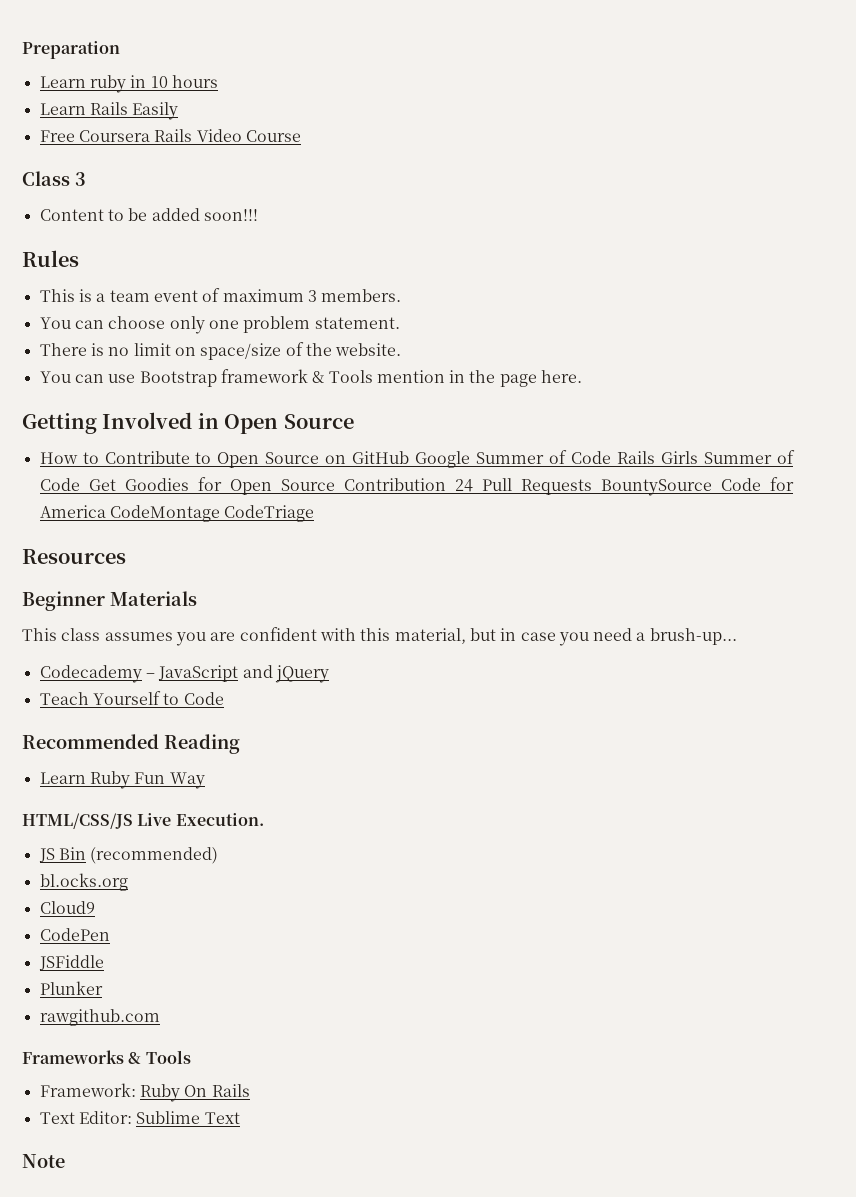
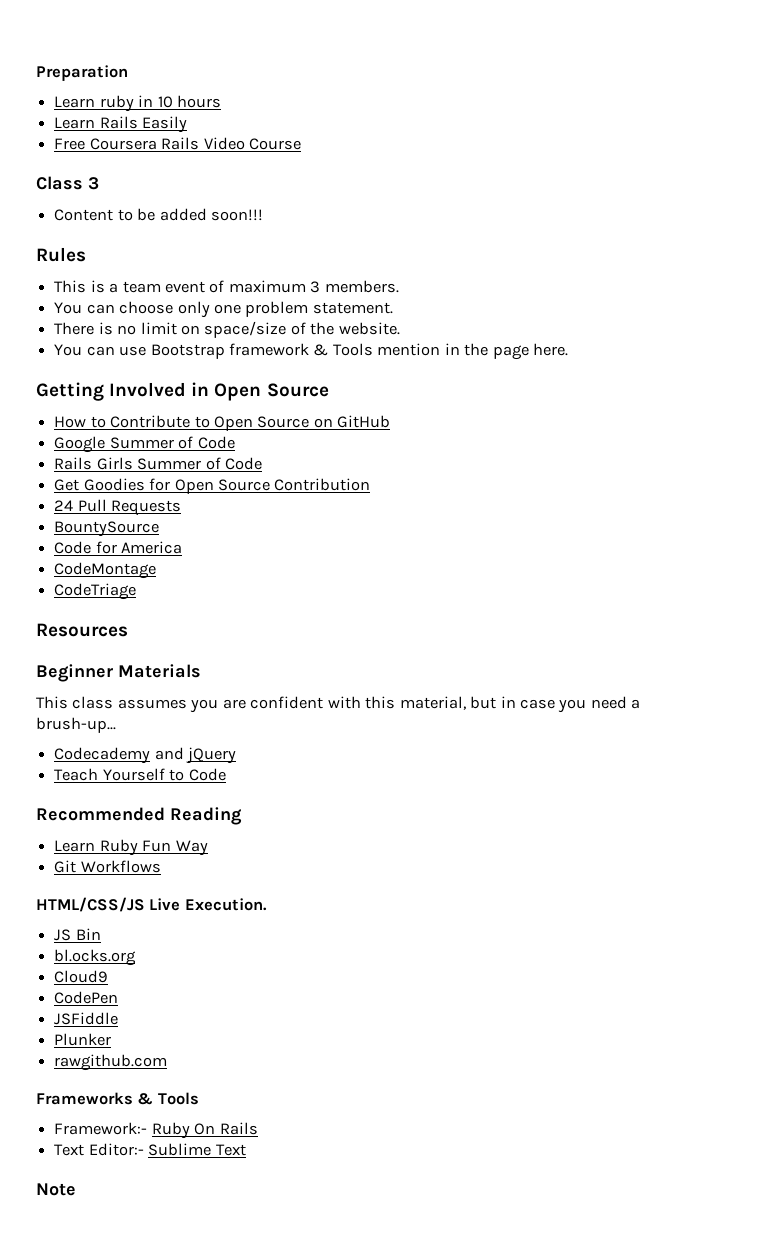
(410, 457) none -> (391, 421) //
(612, 457) none -> (235, 442) //
(80, 484) none -> (262, 463) //
(446, 484) none -> (371, 484) //
(592, 487) none -> (182, 508) //
(712, 487) none -> (160, 529) //
(106, 511) none -> (183, 547) //
(220, 513) none -> (157, 570) //
[145,665,239,682] – JavaScript -> (151, 755) none
(205, 780) none -> [54,860,161,873] // Git Workflows
[90,847,219,864] (recommended) -> (101, 934) none
[39,1083,136,1097] Framework: -> [54,1122,148,1135] Framework:-
[78,1111,132,1124] Editor: -> [88,1143,144,1156] Editor:-

